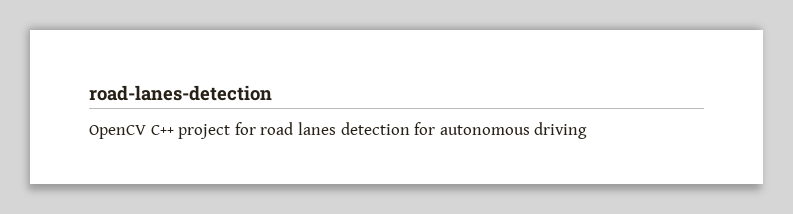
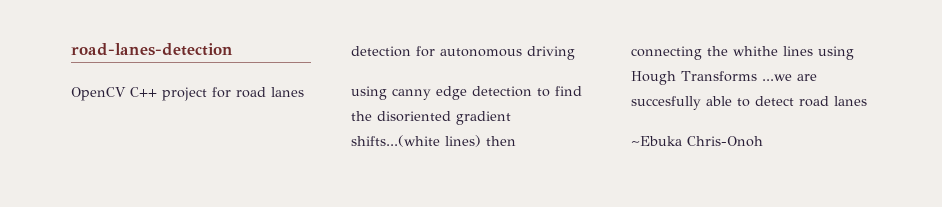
(588, 130) none -> [351,86,582,100] [351,111,511,125] [351,135,516,147] [631,46,854,60] [631,71,817,85] [631,96,867,110] [631,136,763,147] // using canny edge detection to find the disoriented gradient shifts...(white lines) then connecting the whithe lines using Hough Transforms ...we are succesfully able to detect road lanes // ~Ebuka Chris-Onoh

